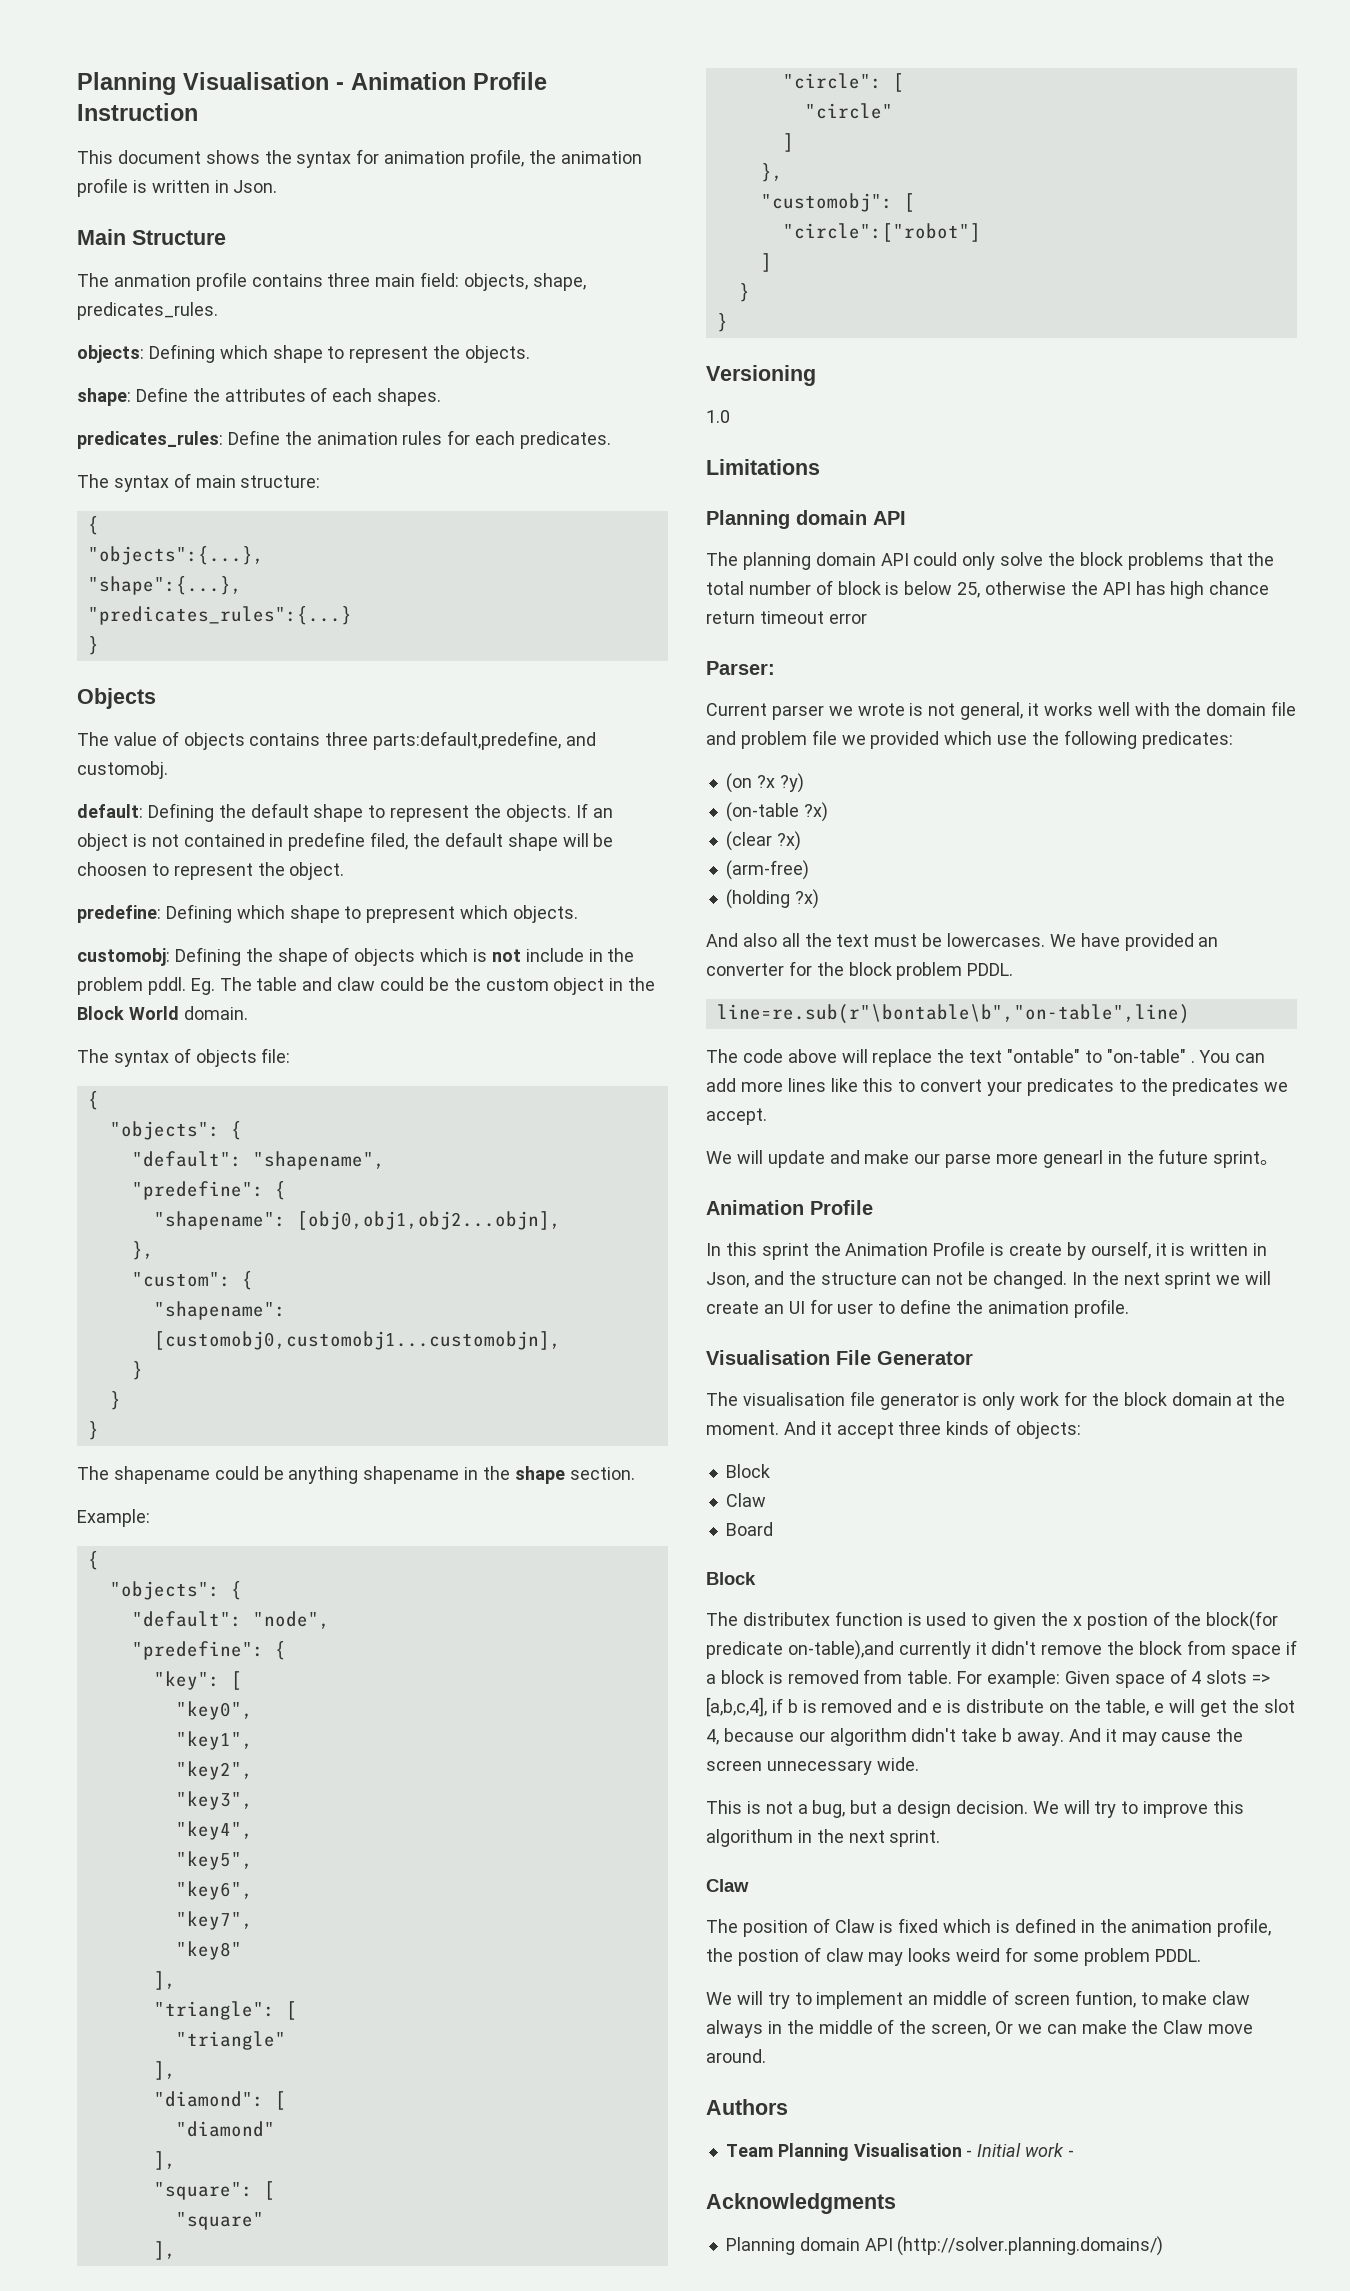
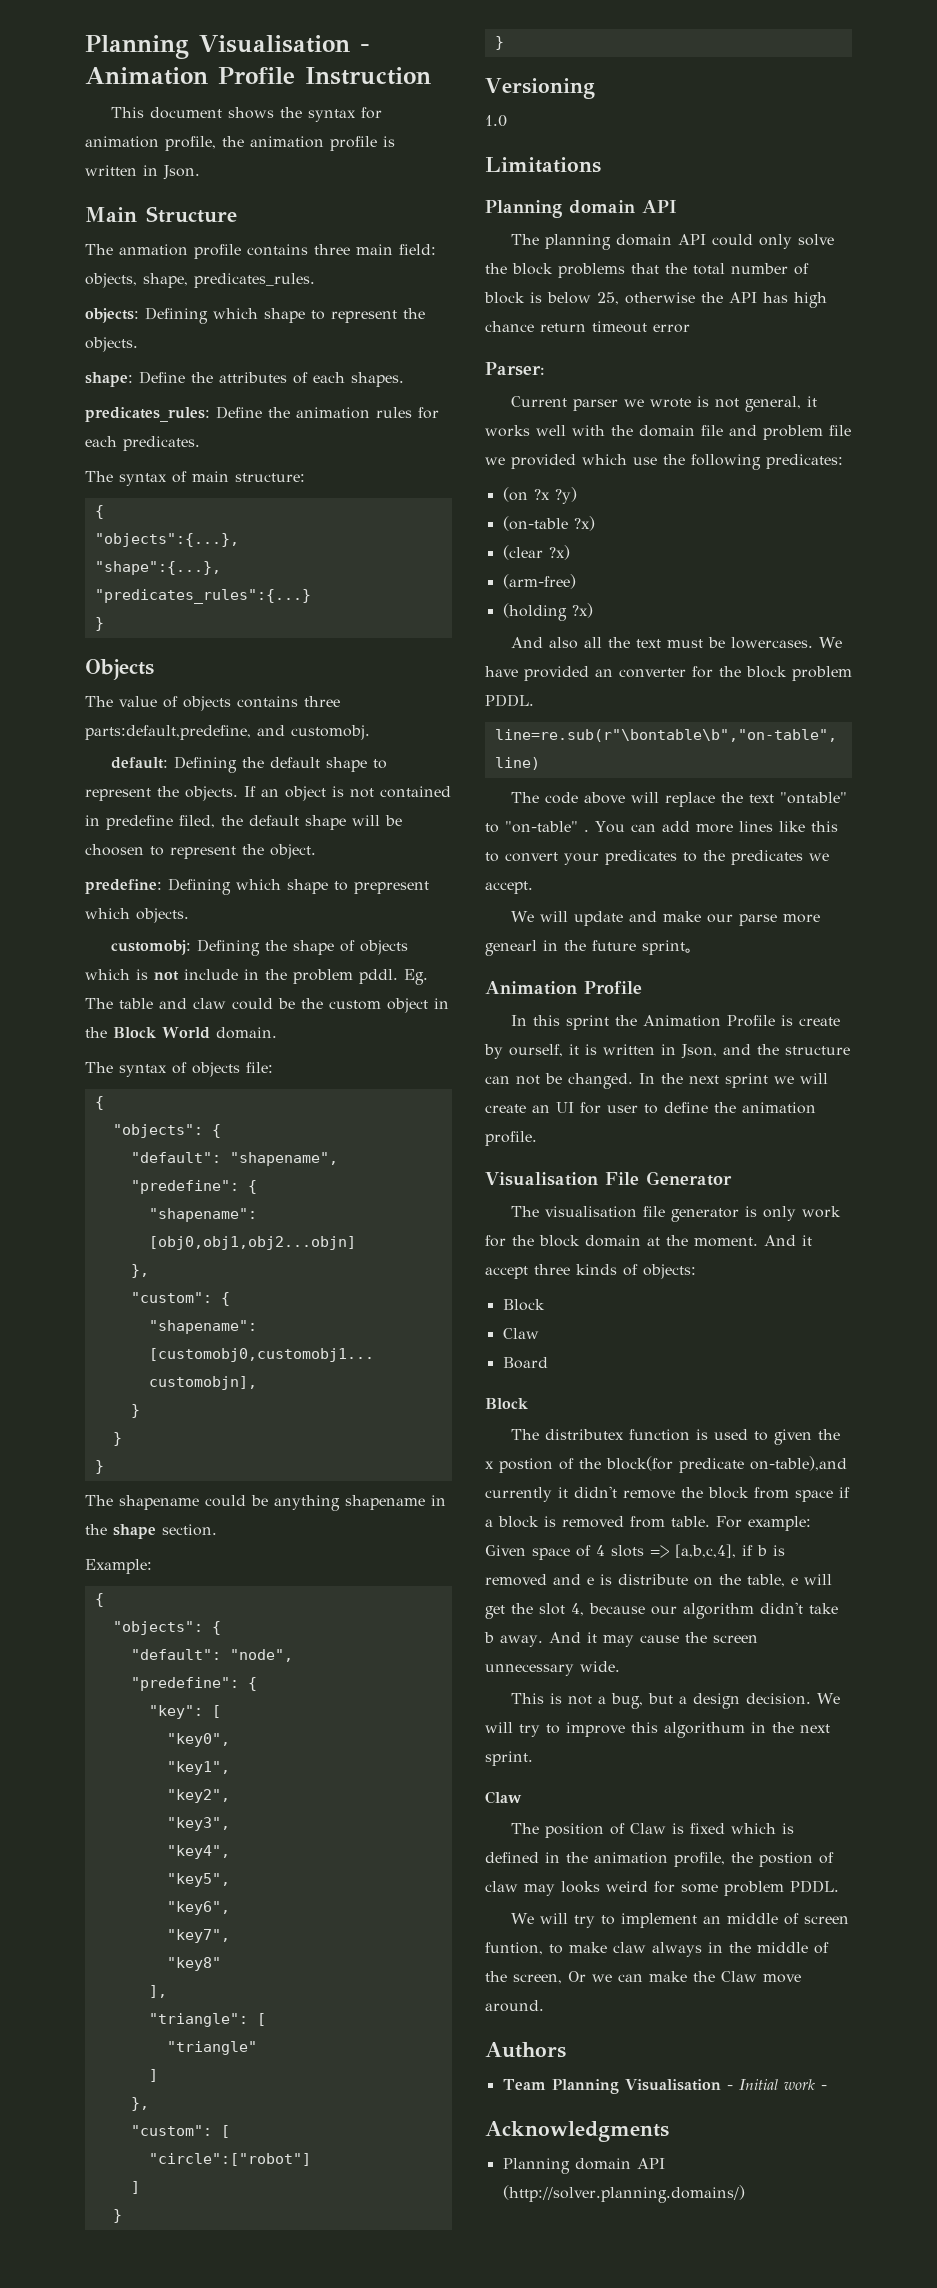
[296,1211,561,1230] [obj0,obj1,obj2...objn], -> [148,1236,356,1250] [obj0,obj1,obj2...objn]
[153,2061,176,2080] [153,2091,286,2110] [175,2121,275,2137] [153,2151,176,2170] [153,2181,275,2200] [175,2212,264,2230] [153,2241,176,2260] [782,73,904,92] [804,103,893,119] // ], // "diamond": [ // "diamond" // ], // "square": [ // "square" // ], // "circle": [ // "circle" -> (257, 2048) none
[760,193,893,212] "customobj": -> [130,2125,212,2136] "custom":

